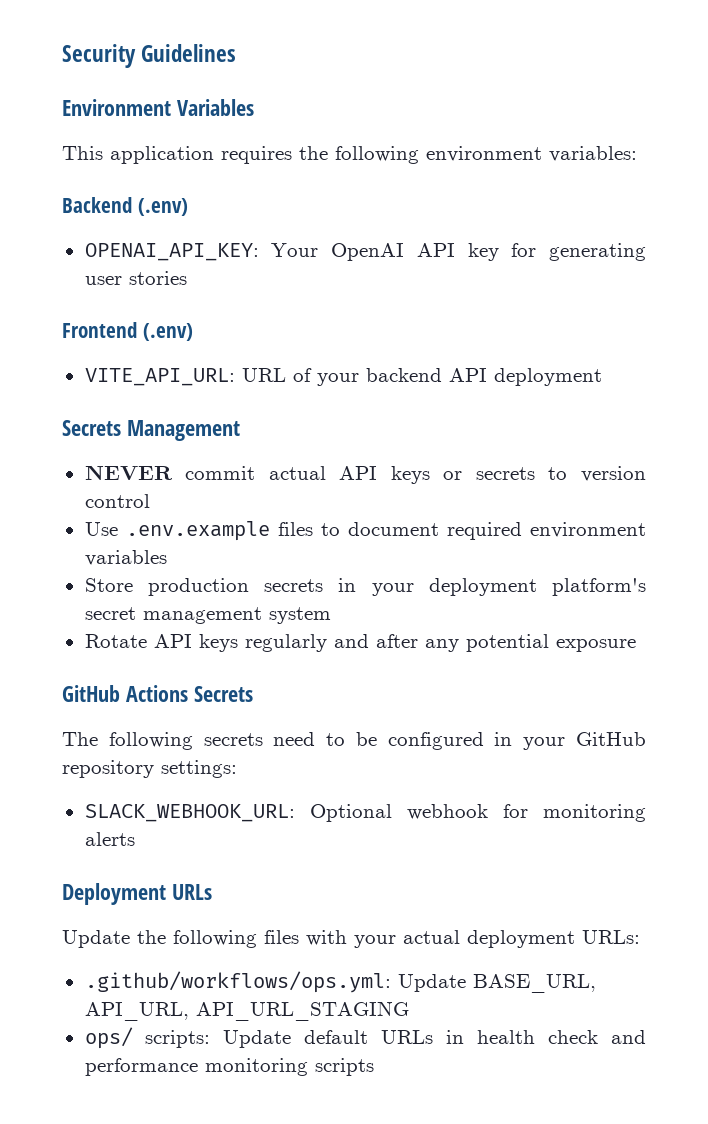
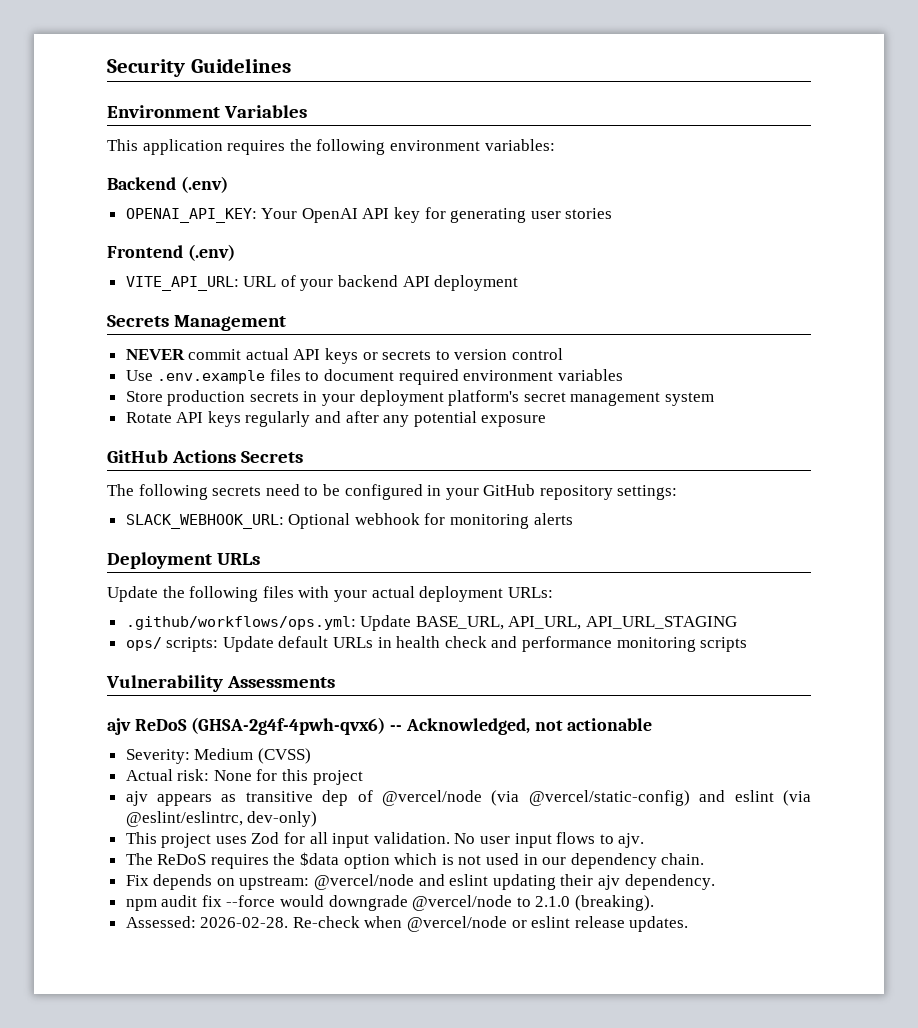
(374, 1067) none -> [106,675,336,692] [107,717,653,735] [125,748,311,764] [125,769,363,785] [125,790,811,806] [125,811,318,827] [125,832,645,848] [125,852,705,869] [125,874,715,890] [125,895,655,911] [125,916,689,932] // Vulnerability Assessments // ajv ReDoS (GHSA-2g4f-4pwh-qvx6) -- Acknowledged, not actionable // Severity: Medium (CVSS) // Actual risk: None for this project // ajv appears as transitive dep of @vercel/node (via @vercel/static-config) and eslint (via @eslint/eslintrc, dev-only) // This project uses Zod for all input validation. No user input flows to ajv. // The ReDoS requires the $data option which is not used in our dependency chain. // Fix depends on upstream: @vercel/node and eslint updating their ajv dependency. // npm audit fix --force would downgrade @vercel/node to 2.1.0 (breaking). // Assessed: 2026-02-28. Re-check when @vercel/node or eslint release updates.

